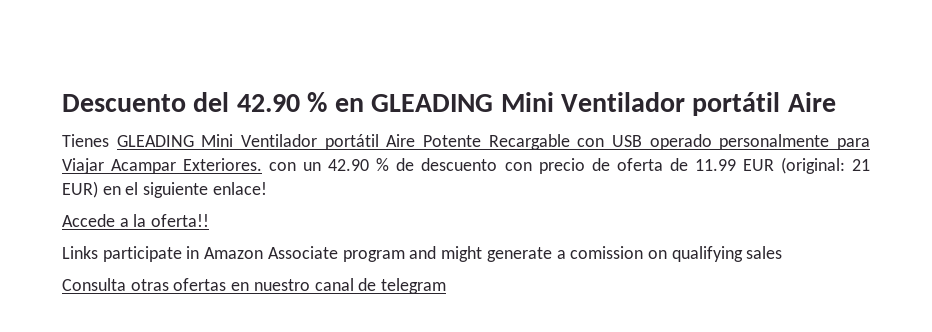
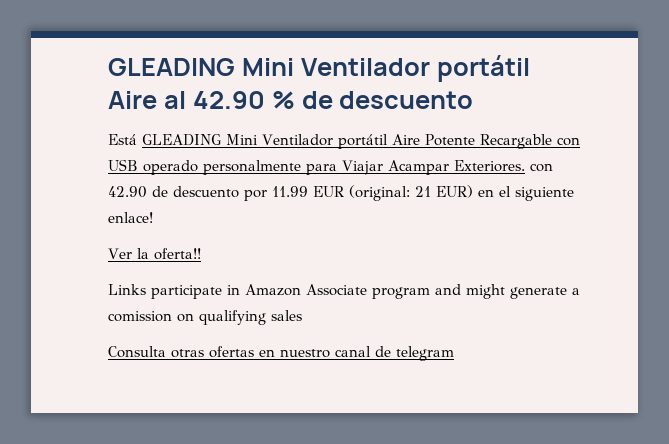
[62,92,836,116] [62,134,109,147] Descuento del 42.90 % en GLEADING Mini Ventilador portátil Aire // Tienes -> [108,55,530,82] [108,91,474,109] [108,134,137,145] GLEADING Mini Ventilador portátil Aire al 42.90 % de descuento // Está
[303,158,688,174] un 42.90 % de descuento con precio de oferta de -> [108,186,267,201] 42.90 de descuento por
[62,214,129,227] Accede a -> [108,248,132,259] Ver

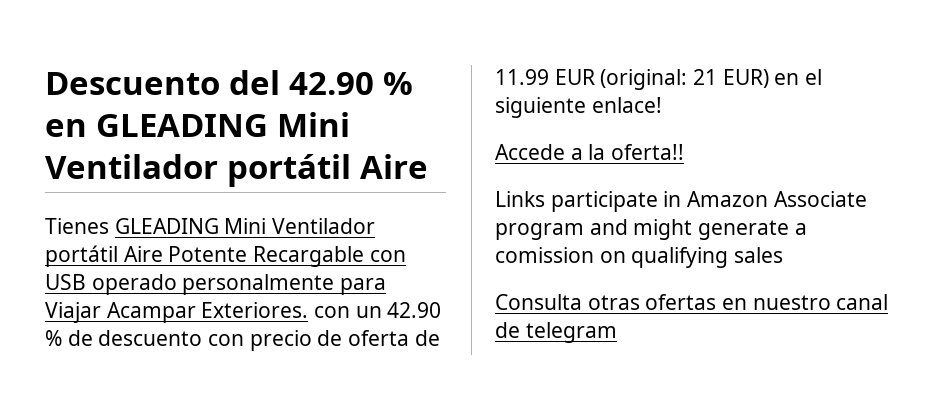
[108,55,530,82] [108,91,474,109] [108,134,137,145] GLEADING Mini Ventilador portátil Aire al 42.90 % de descuento // Está -> [45,70,413,95] [45,112,350,137] [45,154,428,187] [45,218,109,234] Descuento del 42.90 % en GLEADING Mini Ventilador portátil Aire // Tienes
[108,186,267,201] 42.90 de descuento por -> [355,302,442,318] [45,330,440,351] un 42.90 % de descuento con precio de oferta de
[108,248,132,259] Ver -> [495,144,583,160] Accede a

